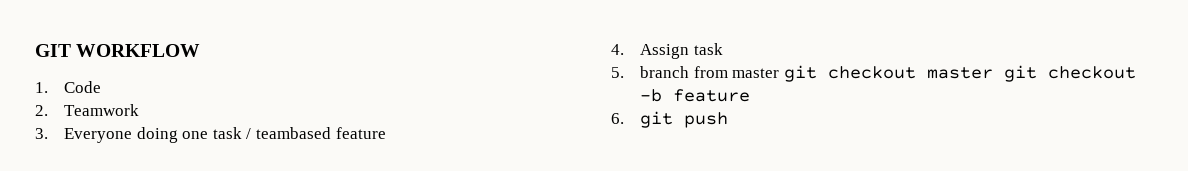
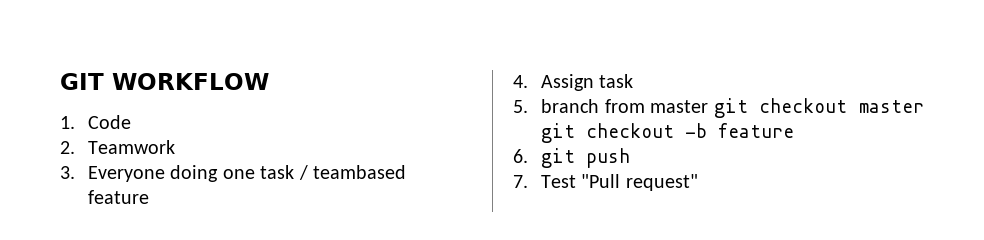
(729, 120) none -> [513,174,698,191] // 7. Test "Pull request"

